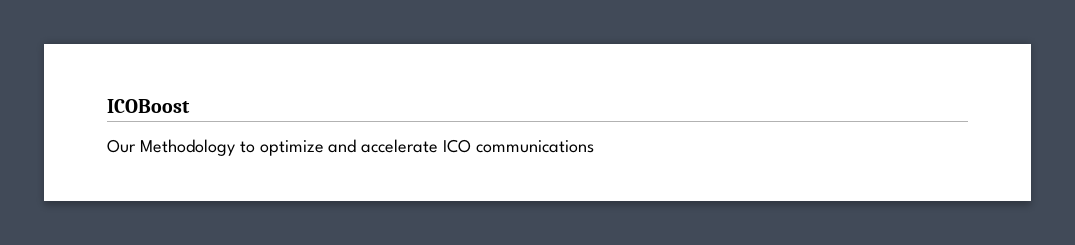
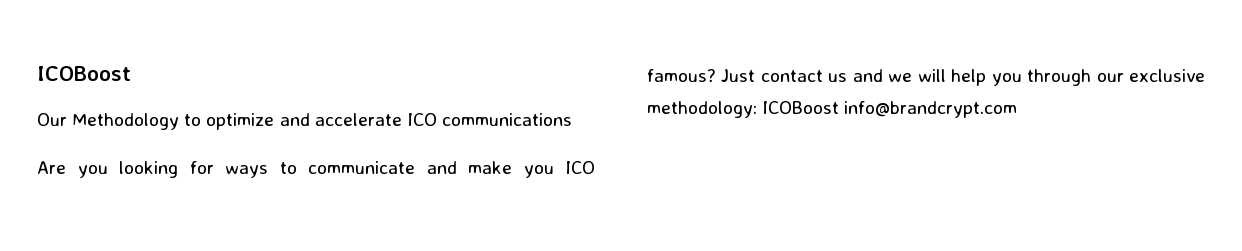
(595, 146) none -> [37,161,595,178] [647,69,1205,86] [647,101,1018,118] // Are you looking for ways to communicate and make you ICO famous? Just contact us and we will help you through our exclusive methodology: ICOBoost info@brandcrypt.com

